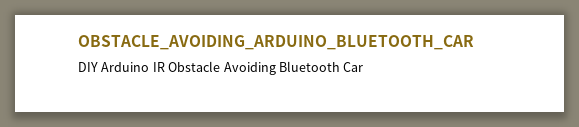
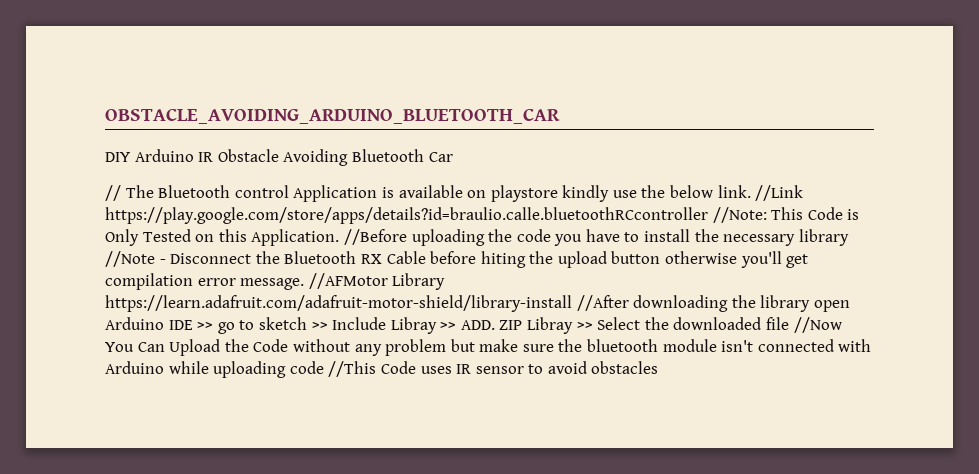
(364, 67) none -> [105,185,804,202] [105,207,860,224] [105,229,849,246] [105,251,809,268] [105,273,446,290] [105,295,850,312] [105,317,842,334] [105,339,872,356] [105,361,659,378] // // The Bluetooth control Application is available on playstore kindly use the below link. //Link https://play.google.com/store/apps/details?id=braulio.calle.bluetoothRCcontroller //Note: This Code is Only Tested on this Application. //Before uploading the code you have to install the necessary library //Note - Disconnect the Bluetooth RX Cable before hiting the upload button otherwise you'll get compilation error message. //AFMotor Library https://learn.adafruit.com/adafruit-motor-shield/library-install //After downloading the library open Arduino IDE >> go to sketch >> Include Libray >> ADD. ZIP Libray >> Select the downloaded file //Now You Can Upload the Code without any problem but make sure the bluetooth module isn't connected with Arduino while uploading code //This Code uses IR sensor to avoid obstacles

